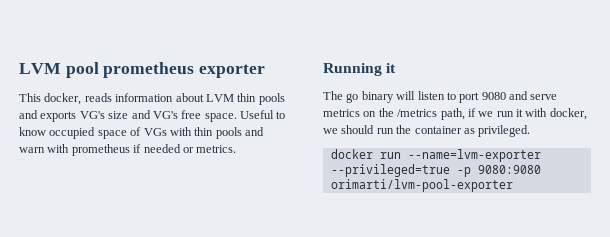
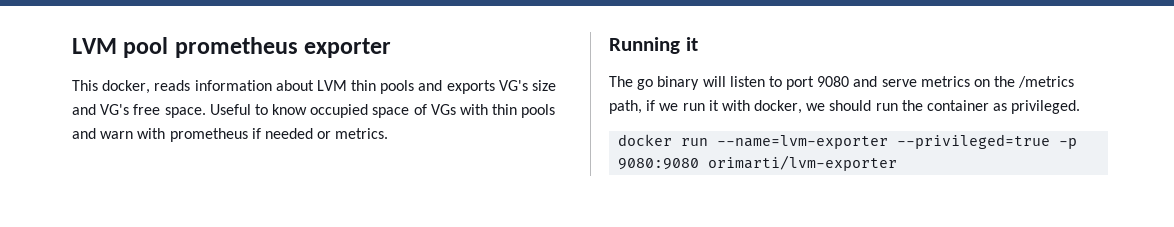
[330,179,513,192] orimarti/lvm-pool-exporter -> [708,155,898,171] orimarti/lvm-exporter

